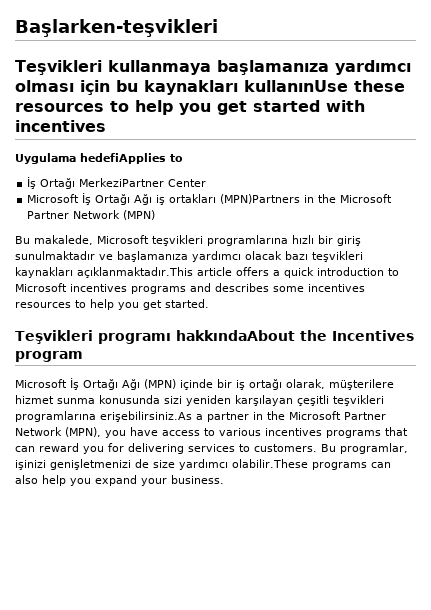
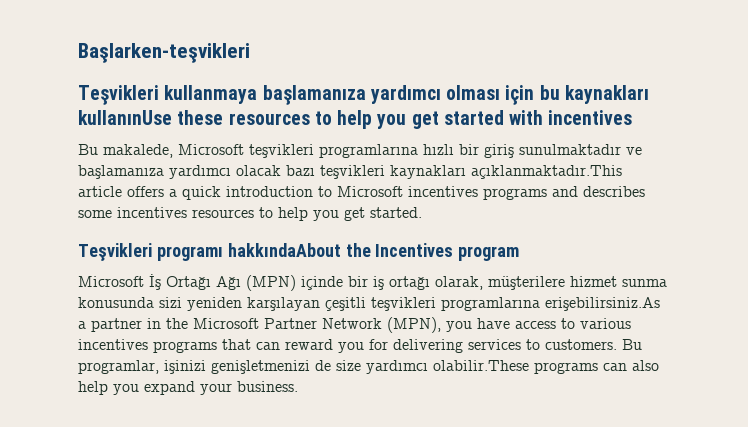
[15,153,183,164] [27,177,207,189] [27,193,393,205] [27,210,156,220] // Uygulama hedefiApplies to // İş Ortağı MerkeziPartner Center // Microsoft İş Ortağı Ağı iş ortakları (MPN)Partners in the Microsoft Partner Network (MPN) -> (633, 117) none

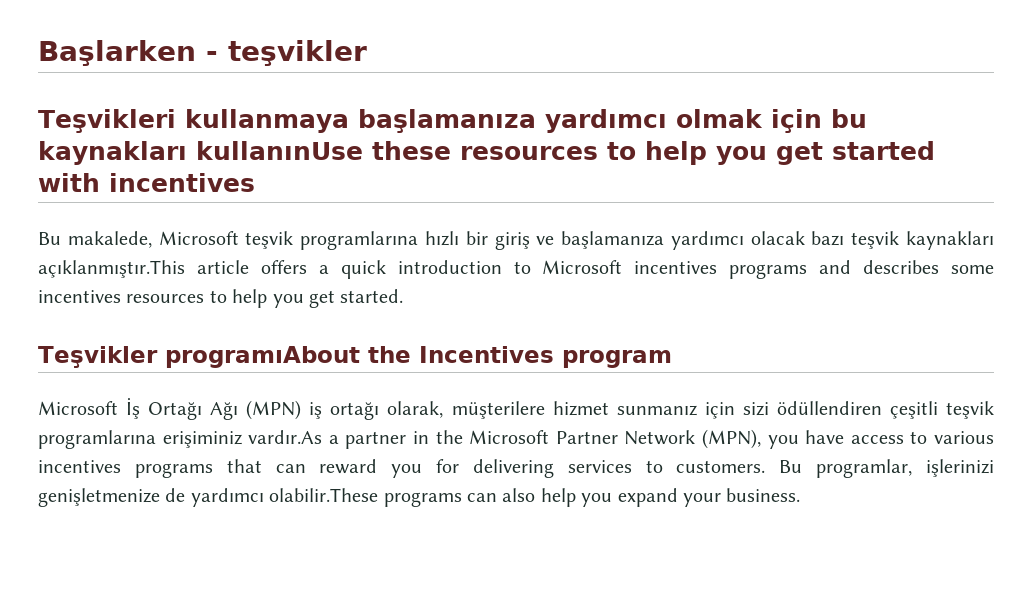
[78,43,250,63] Başlarken-teşvikleri -> [38,40,367,66] Başlarken - teşvikler
[446,85,501,100] olması -> [675,109,763,128] olmak
[249,144,314,158] teşvikleri -> [245,231,294,249] teşvik
[519,144,621,155] sunulmaktadır -> (530, 241) none
[320,165,622,179] teşvikleri kaynakları açıklanmaktadır.This -> [851,231,995,250] [38,260,185,278] teşvik kaynakları açıklanmıştır.This
[78,243,341,261] Teşvikleri programı hakkındaAbout -> [38,346,360,368] Teşvikler programıAbout
[301,276,368,290] içinde bir -> (302, 410) none
[622,279,667,287] [78,297,660,311] sunma konusunda sizi yeniden karşılayan çeşitli teşvikleri programlarına erişebilirsiniz.As -> [616,401,995,419] [38,430,323,449] sunmanız için sizi ödüllendiren çeşitli teşvik programlarına erişiminiz vardır.As
[164,360,361,374] işinizi genişletmenizi de size -> [925,459,994,477] [38,488,186,507] işlerinizi genişletmenize de

